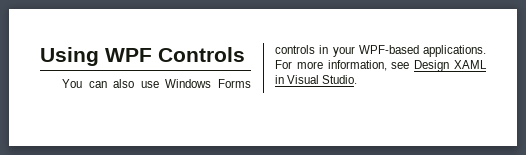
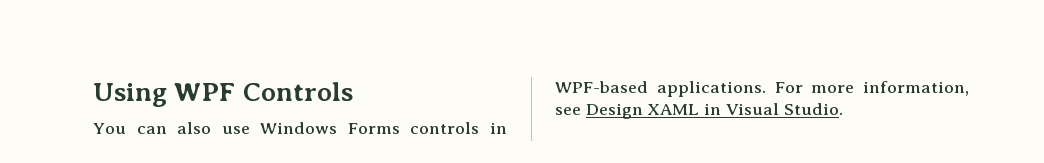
[332,46,355,57] your -> (508, 128) none

